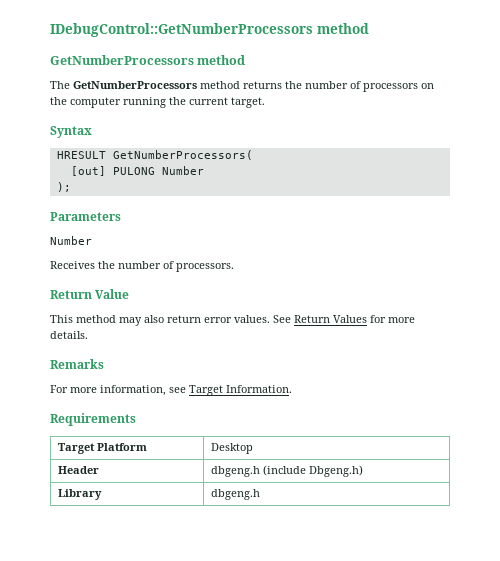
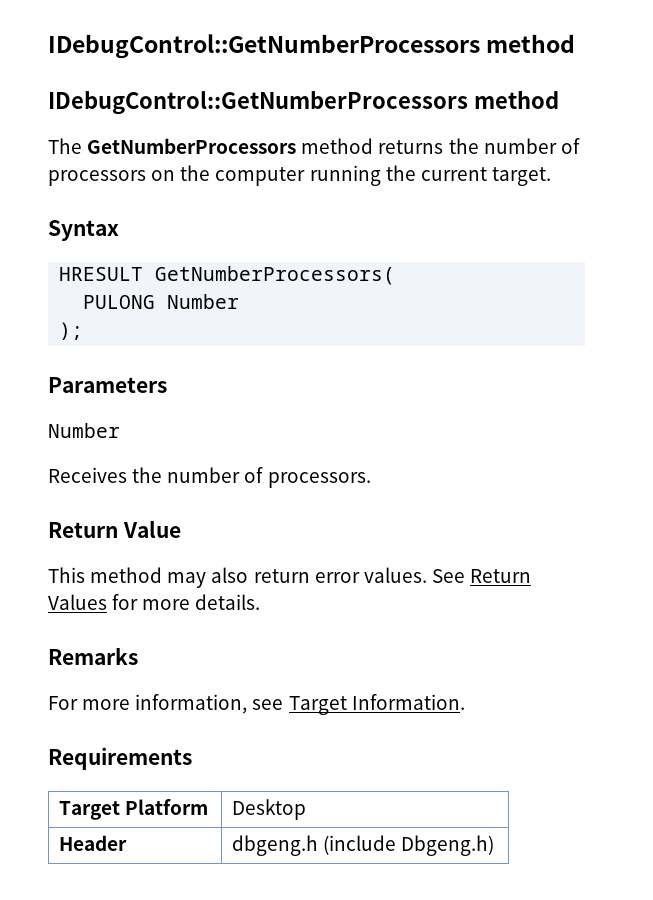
[50,23,369,37] [50,55,194,65] IDebugControl::GetNumberProcessors method // GetNumberProcessors -> [48,34,576,59] [48,91,468,115] IDebugControl::GetNumberProcessors method // IDebugControl::GetNumberProcessors
[70,166,106,176] [out] -> (396, 275) none
[57,489,102,500] [210,489,260,500] // Library | dbgeng.h -> (494, 845) none

